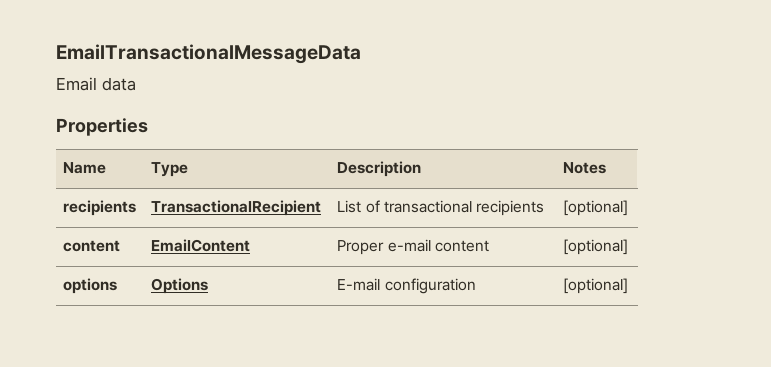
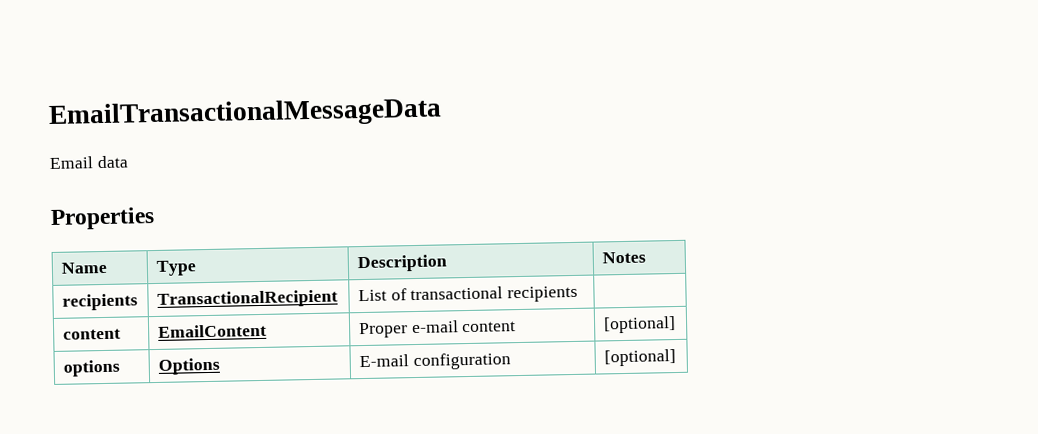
[563,200,629,216] [optional] -> (579, 294) none

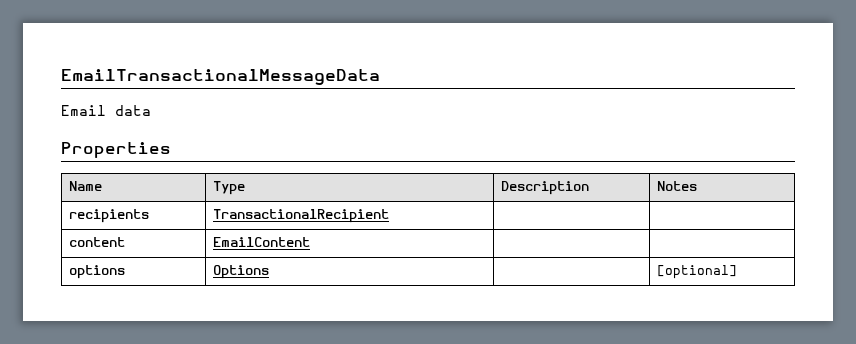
[357,285,579,303] [62,328,121,340] [157,323,267,338] [358,320,517,339] [602,316,676,334] List of transactional recipients | // content | EmailContent | Proper e-mail content | [optional] -> [68,237,125,247] [212,237,310,247] | // content | EmailContent | |
[358,352,511,371] E-mail configuration -> (269, 272) none

